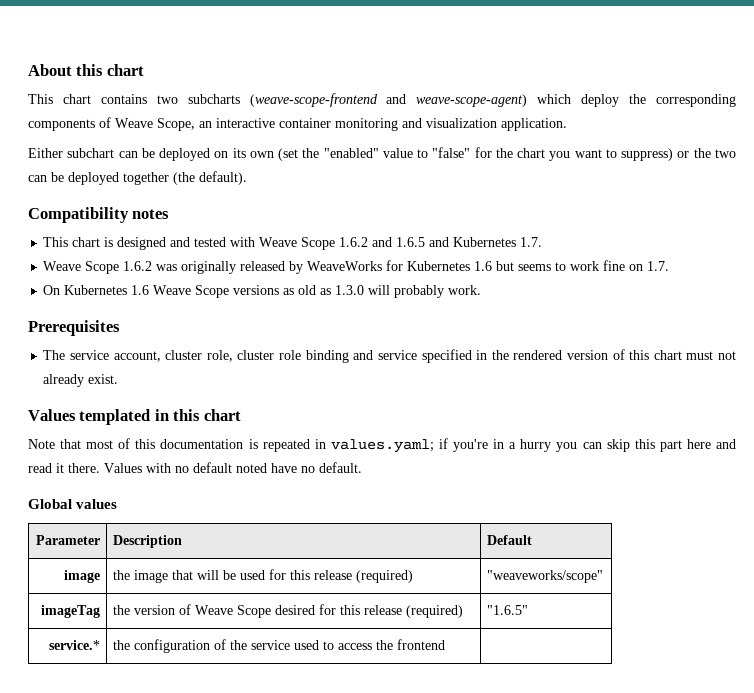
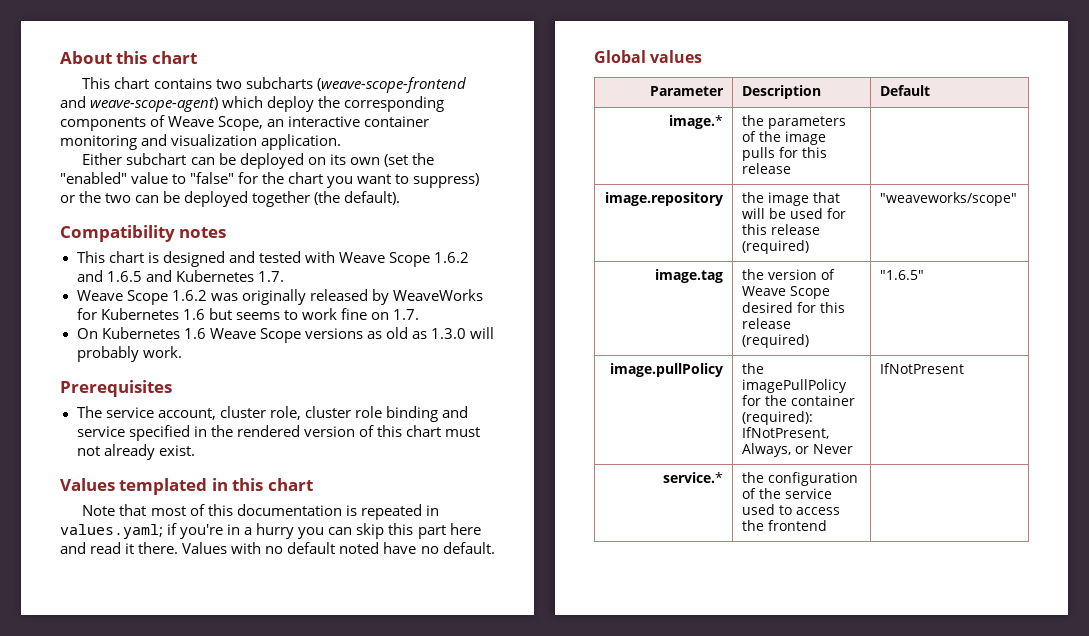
[64,570,101,583] image -> [669,115,724,129] [741,115,846,129] [741,131,826,145] [741,147,827,161] [741,163,791,174] [605,192,724,206] image.* | the parameters of the image pulls for this release | // image.repository
[41,605,101,618] imageTag -> [655,269,724,283] image.tag
(528, 610) none -> [610,363,724,377] [741,363,764,374] [741,379,847,393] [741,395,855,406] [741,411,813,425] [741,427,829,439] [741,443,853,457] [879,363,964,374] // image.pullPolicy | the imagePullPolicy for the container (required): IfNotPresent, Always, or Never | IfNotPresent

